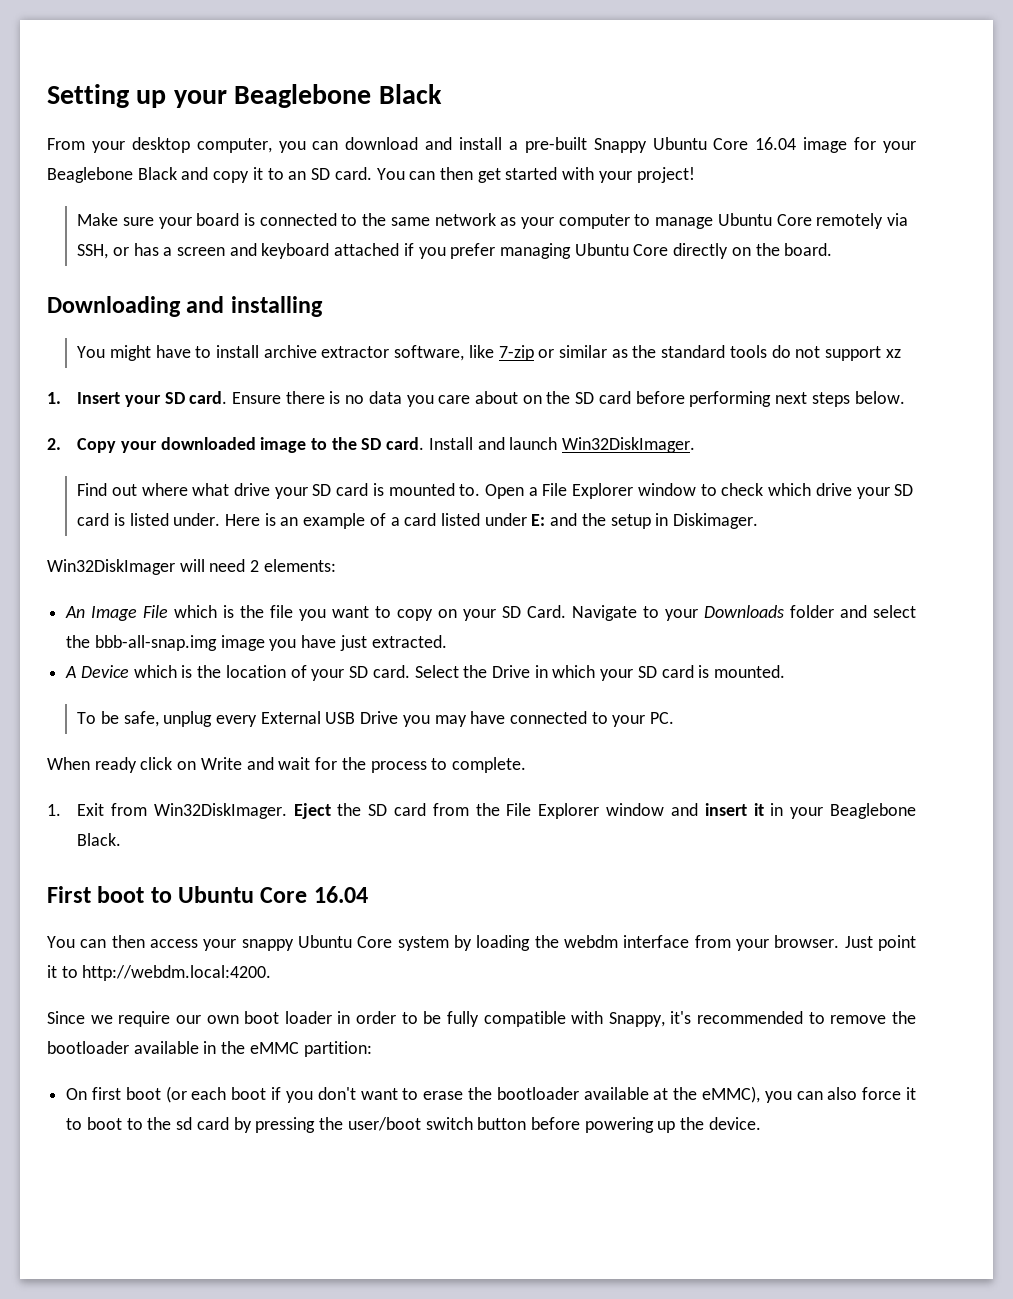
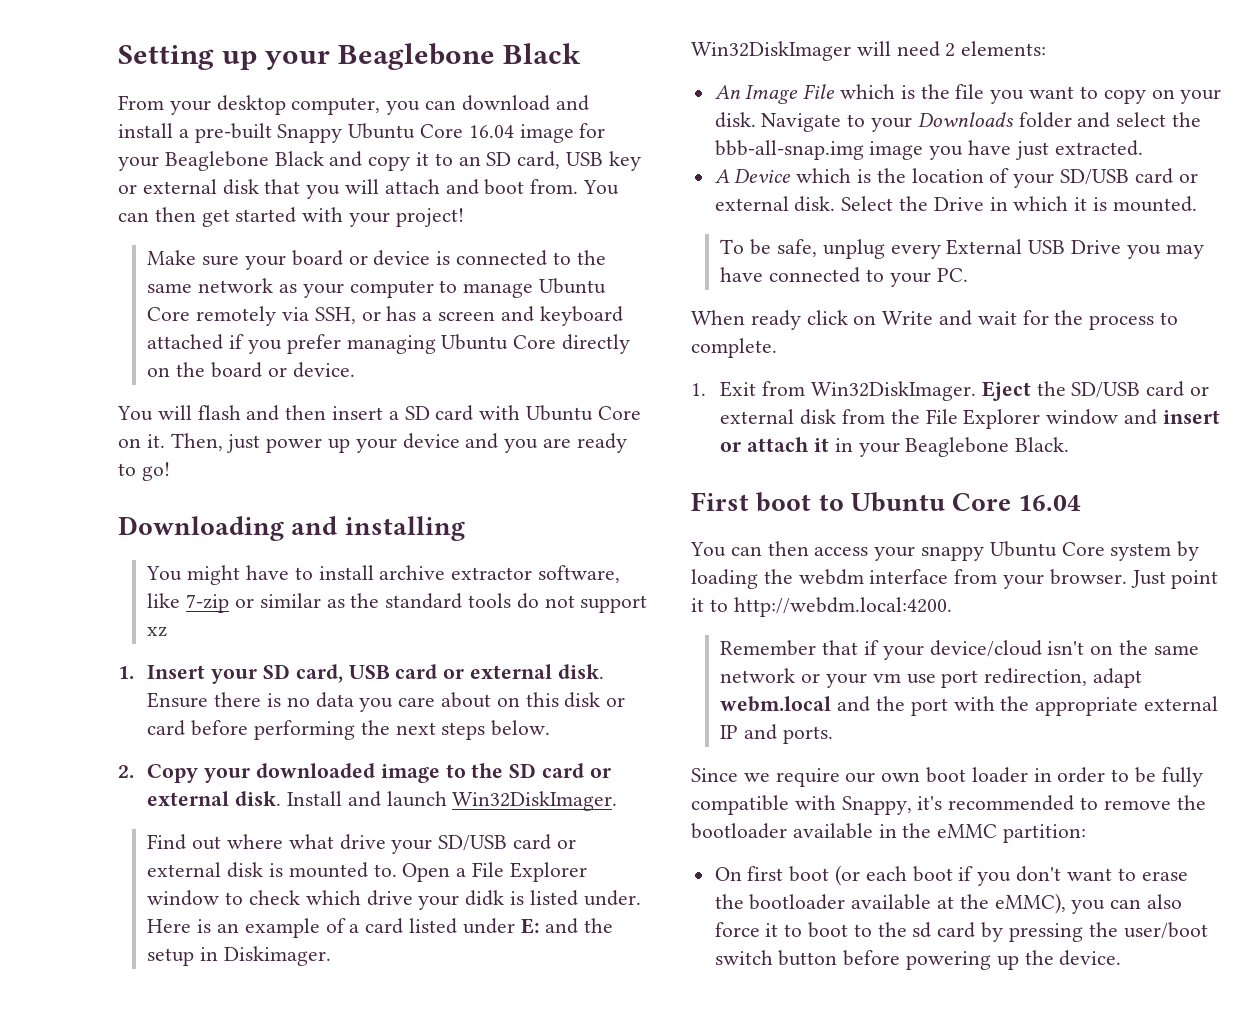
[334,167,372,180] card. -> [517,151,641,171] [118,179,579,199] card, USB key or external disk that you will attach and boot from.
(240, 219) none -> [348,250,431,266] or device
[784,243,833,256] board. -> [210,362,355,378] [117,405,641,421] [118,433,627,453] [118,462,170,481] board or device. // You will flash and then insert a SD card with Ubuntu Core on it. Then, just power up your device and you are ready to go!
[189,391,228,404] card. -> [295,664,604,683] card, USB card or external disk.
[546,391,595,404] the SD -> [525,692,626,708] this disk or
(772, 399) none -> [360,720,390,735] the
[386,437,425,450] card. -> [541,763,611,778] [147,791,282,806] card or external disk.
[312,483,369,496] SD card -> [438,834,576,851] [147,862,264,878] SD/USB card or external disk
[894,484,914,496] [77,513,110,526] SD card -> [465,890,505,906] didk
[502,605,567,618] SD Card. -> [714,112,756,128] disk.
[349,665,410,678] SD card. -> [1060,168,1198,185] [714,196,836,212] SD/USB card or external disk.
[600,665,694,681] your SD card -> [1074,197,1088,211] it
[368,803,426,816] SD card -> [1071,381,1209,398] [720,409,837,425] SD/USB card or external disk
(747, 809) none -> [720,437,810,452] or attach
(272, 973) none -> [720,640,1199,660] [720,668,1142,688] [720,696,1218,716] [720,724,833,744] // Remember that if your device/cloud isn't on the same network or your vm use port redirection, adapt webm.local and the port with the appropriate external IP and ports.

